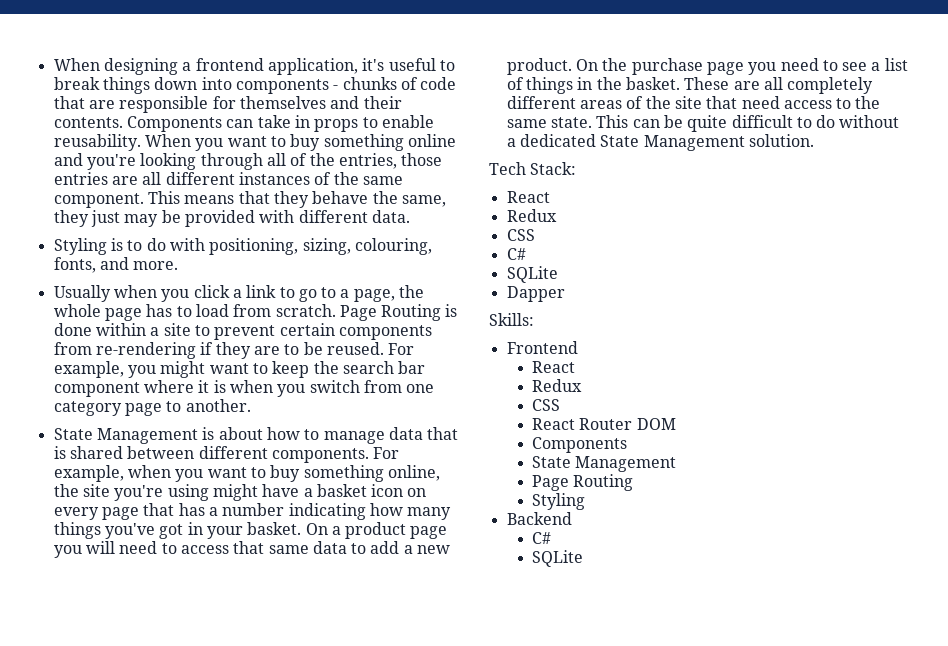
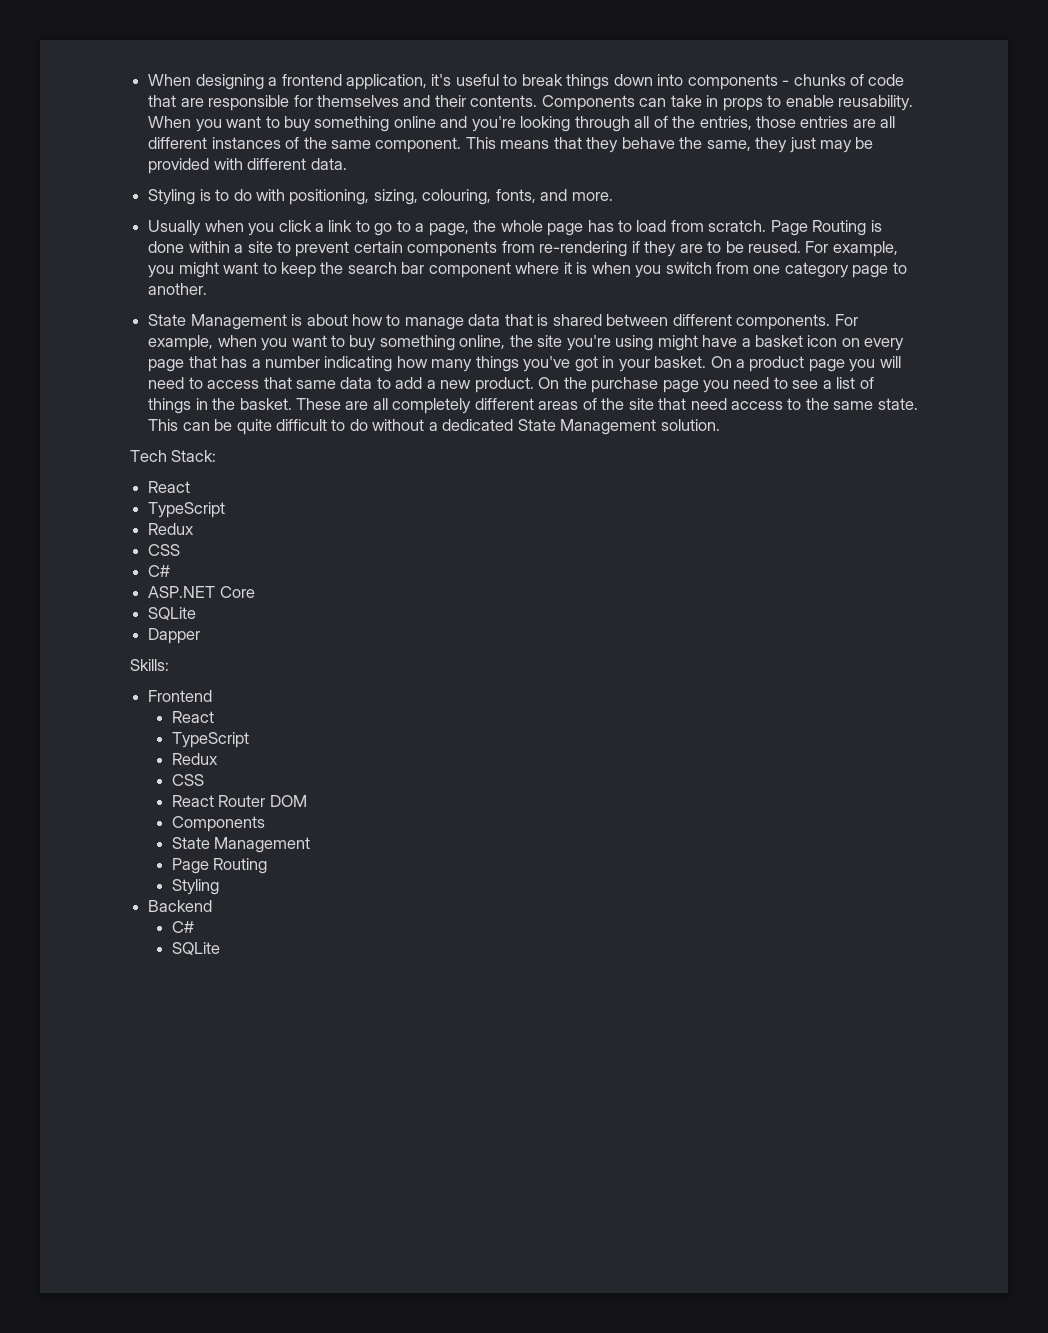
(550, 197) none -> [148,502,226,518] // TypeScript
(526, 254) none -> [148,586,255,598] // ASP.NET Core
(576, 367) none -> [171,732,249,748] // TypeScript

